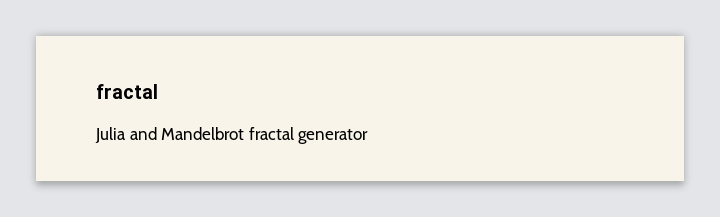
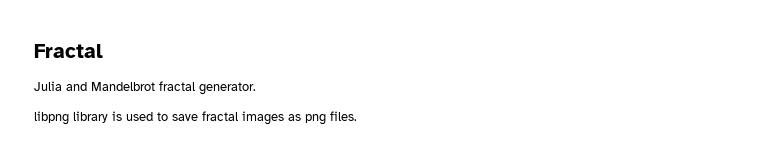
[96,84,158,99] fractal -> [34,44,103,58] Fractal
[298,129,369,144] generator -> [199,82,256,95] [34,111,357,125] generator. // libpng library is used to save fractal images as png files.

